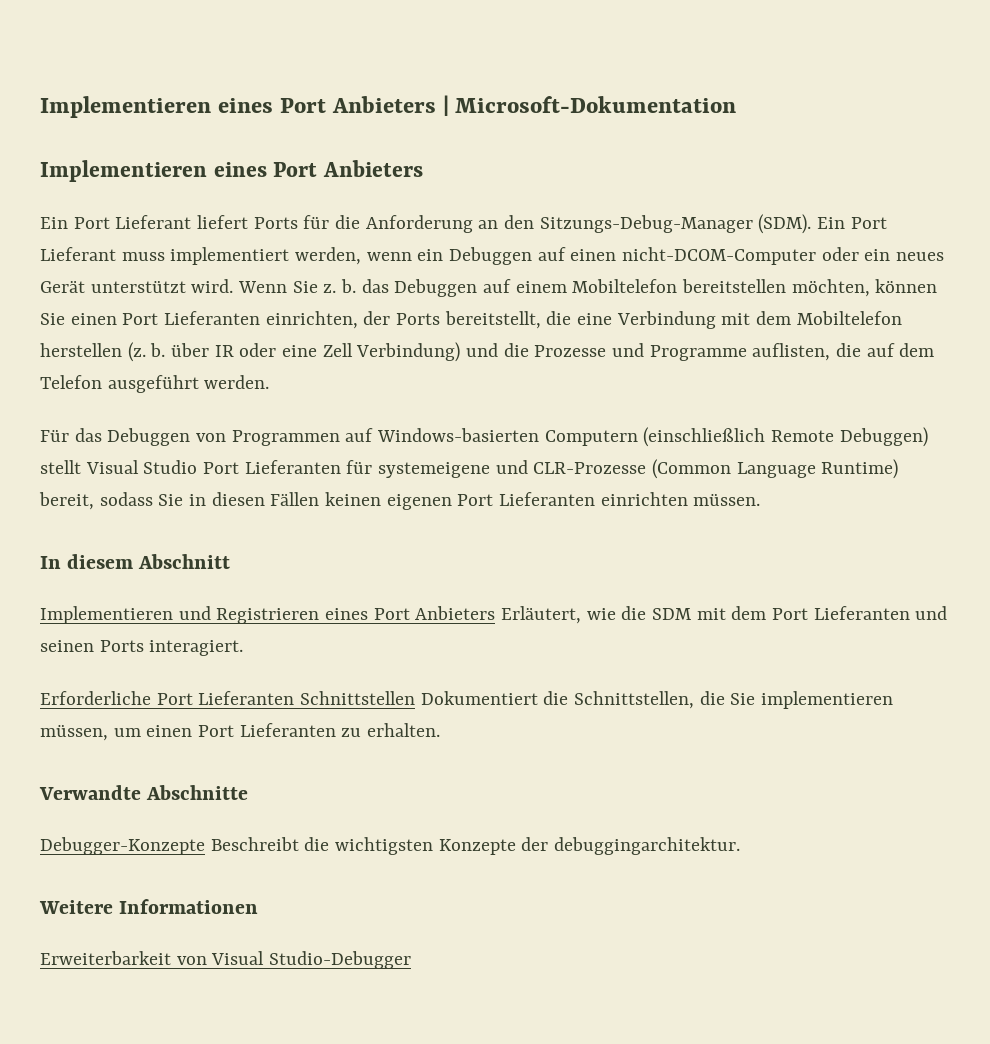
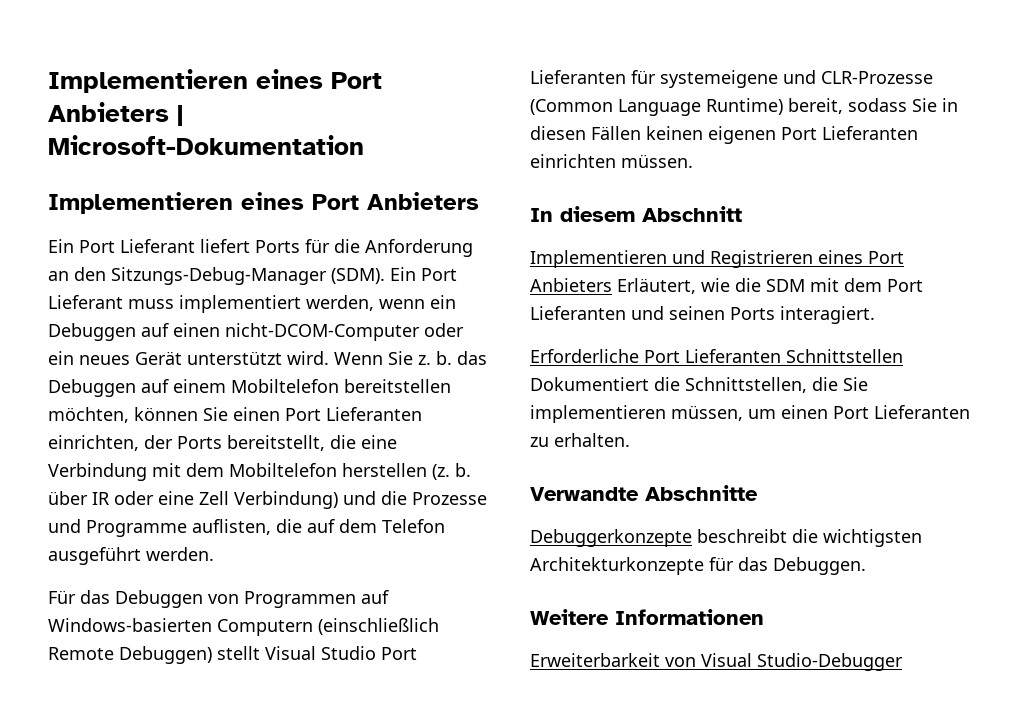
[40,837,741,855] Debugger-Konzepte Beschreibt die wichtigsten Konzepte der debuggingarchitektur. -> [530,529,922,547] [530,557,866,575] Debuggerkonzepte beschreibt die wichtigsten Architekturkonzepte für das Debuggen.

